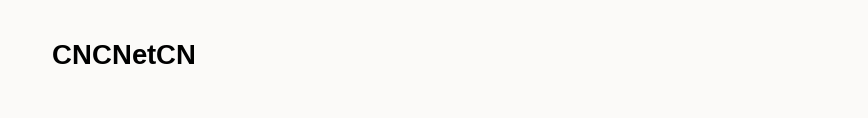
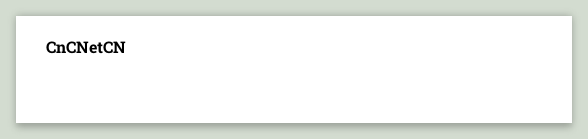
[52,45,196,64] CNCNetCN -> [46,41,126,54] CnCNetCN

